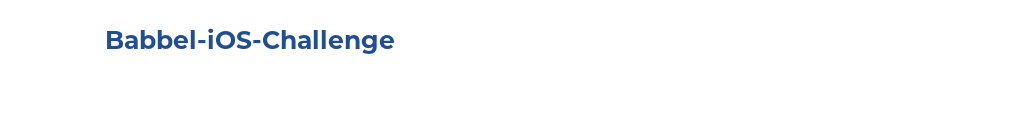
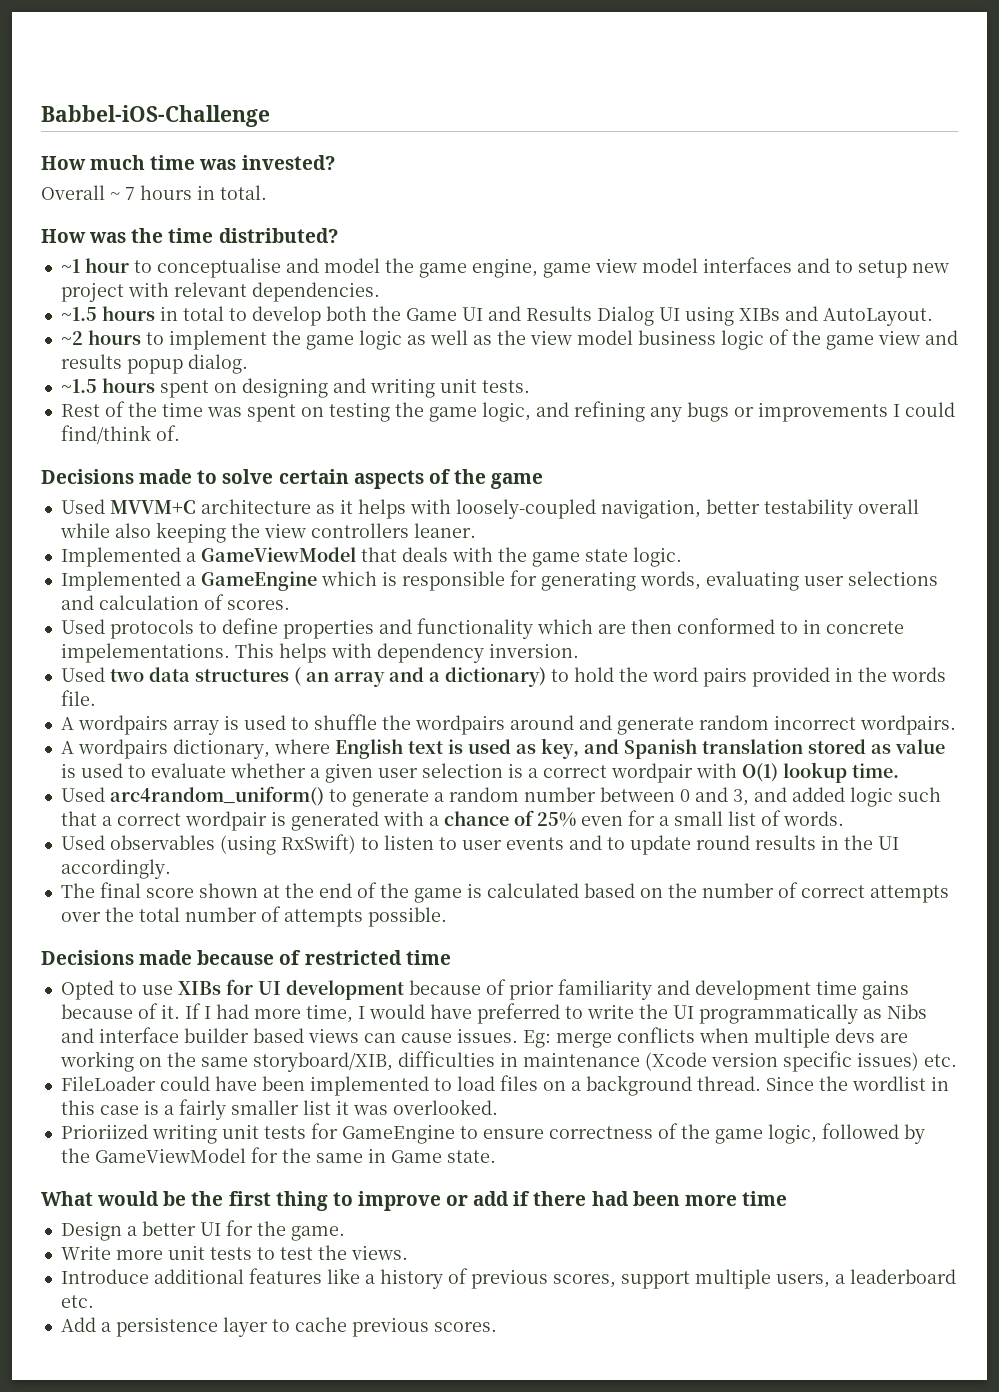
(395, 41) none -> [41,155,335,170] [41,185,267,200] [41,228,338,243] [60,257,949,278] [60,282,380,302] [60,306,933,326] [60,329,958,350] [60,354,248,374] [60,378,530,398] [60,401,955,422] [60,425,180,444] [41,469,544,489] [60,499,919,519] [59,522,476,543] [60,547,682,567] [60,570,938,591] [60,594,290,610] [60,618,904,639] [60,643,579,663] [60,667,946,687] [60,690,96,706] [60,714,956,735] [60,738,945,759] [60,762,899,783] [60,786,941,807] [60,810,844,831] [60,834,899,855] [60,859,171,879] [60,882,949,903] [60,906,447,927] [41,950,451,965] [60,979,909,1000] [60,1003,927,1024] [60,1027,908,1048] [59,1051,957,1072] [60,1075,949,1096] [60,1099,498,1120] [60,1123,925,1144] [60,1147,496,1163] [41,1191,787,1211] [60,1220,345,1241] [60,1245,408,1260] [60,1268,956,1289] [60,1295,94,1308] [60,1317,497,1337] // How much time was invested? // Overall ~ 7 hours in total. // How was the time distributed? // ~1 hour to conceptualise and model the game engine, game view model interfaces and to setup new project with relevant dependencies. // ~1.5 hours in total to develop both the Game UI and Results Dialog UI using XIBs and AutoLayout. // ~2 hours to implement the game logic as well as the view model business logic of the game view and results popup dialog. // ~1.5 hours spent on designing and writing unit tests. // Rest of the time was spent on testing the game logic, and refining any bugs or improvements I could find/think of. // Decisions made to solve certain aspects of the game // Used MVVM+C architecture as it helps with loosely-coupled navigation, better testability overall while also keeping the view controllers leaner. // Implemented a GameViewModel that deals with the game state logic. // Implemented a GameEngine which is responsible for generating words, evaluating user selections and calculation of scores. // Used protocols to define properties and functionality which are then conformed to in concrete impelementations. This helps with dependency inversion. // Used two data structures ( an array and a dictionary) to hold the word pairs provided in the words file. // A wordpairs array is used to shuffle the wordpairs around and generate random incorrect wordpairs. // A wordpairs dictionary, where English text is used as key, and Spanish translation stored as value is used to evaluate whether a given user selection is a correct wordpair with O(1) lookup time. // Used arc4random_uniform() to generate a random number between 0 and 3, and added logic such that a correct wordpair is generated with a chance of 25% even for a small list of words. // Used observables (using RxSwift) to listen to user events and to update round results in the UI accordingly. // The final score shown at the end of the game is calculated based on the number of correct attempts over the total number of attempts possible. // Decisions made because of restricted time // Opted to use XIBs for UI development because of prior familiarity and development time gains because of it. If I had more time, I would have preferred to write the UI programmatically as Nibs and interface builder based views can cause issues. Eg: merge conflicts when multiple devs are working on the same storyboard/XIB, difficulties in maintenance (Xcode version specific issues) etc. // FileLoader could have been implemented to load files on a background thread. Since the wordlist in this case is a fairly smaller list it was overlooked. // Prioriized writing unit tests for GameEngine to ensure correctness of the game logic, followed by the GameViewModel for the same in Game state. // What would be the first thing to improve or add if there had been more time // Design a better UI for the game. // Write more unit tests to test the views. // Introduce additional features like a history of previous scores, support multiple users, a leaderboard etc. // Add a persistence layer to cache previous scores.

